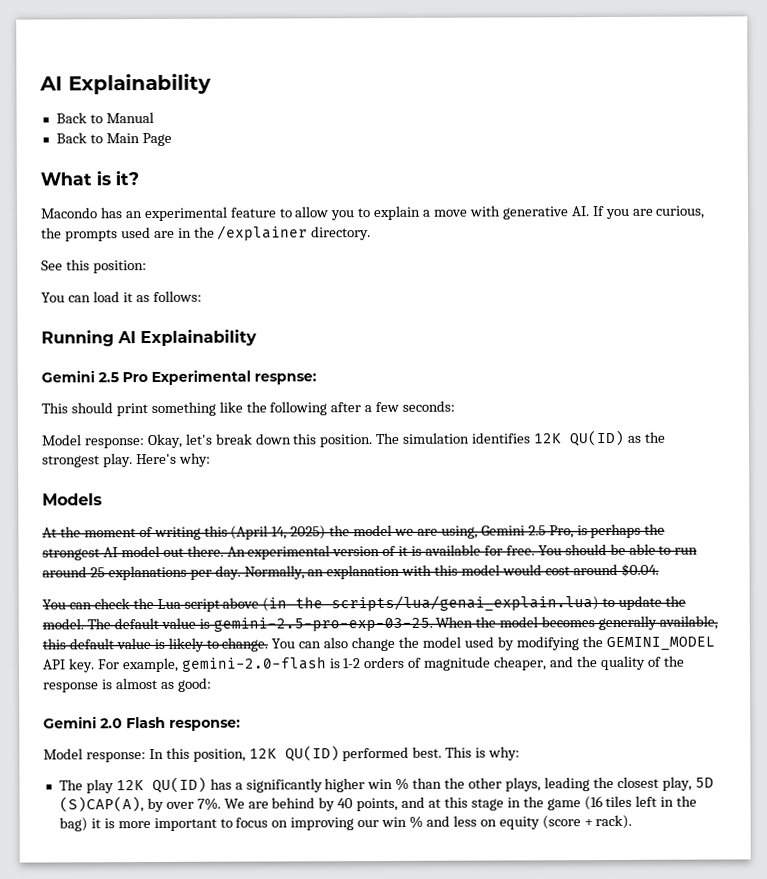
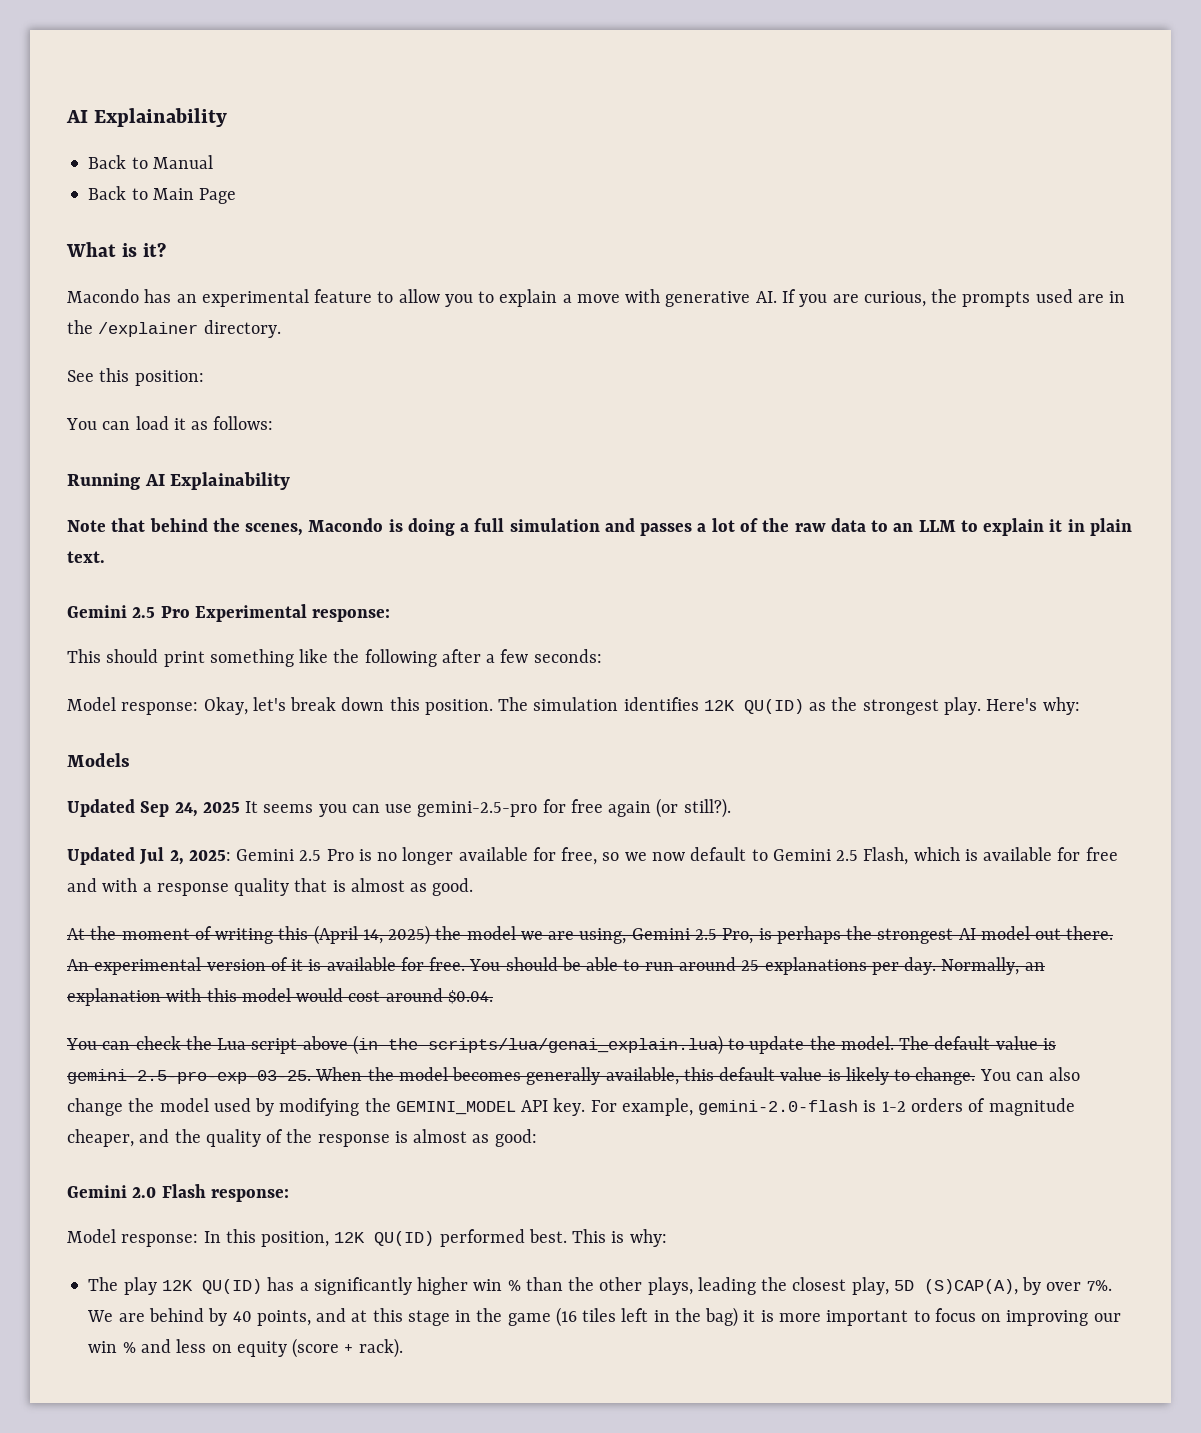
(257, 338) none -> [67,518,1132,536] [67,551,105,563] // Note that behind the scenes, Macondo is doing a full simulation and passes a lot of the raw data to an LLM to explain it in plain text.
[254,373,317,385] respnse: -> [312,609,391,622] response:
(103, 499) none -> [67,798,731,818] [67,847,1118,865] [67,878,474,896] // Updated Sep 24, 2025 It seems you can use gemini-2.5-pro for free again (or still?). // Updated Jul 2, 2025: Gemini 2.5 Pro is no longer available for free, so we now default to Gemini 2.5 Flash, which is available for free and with a response quality that is almost as good.

